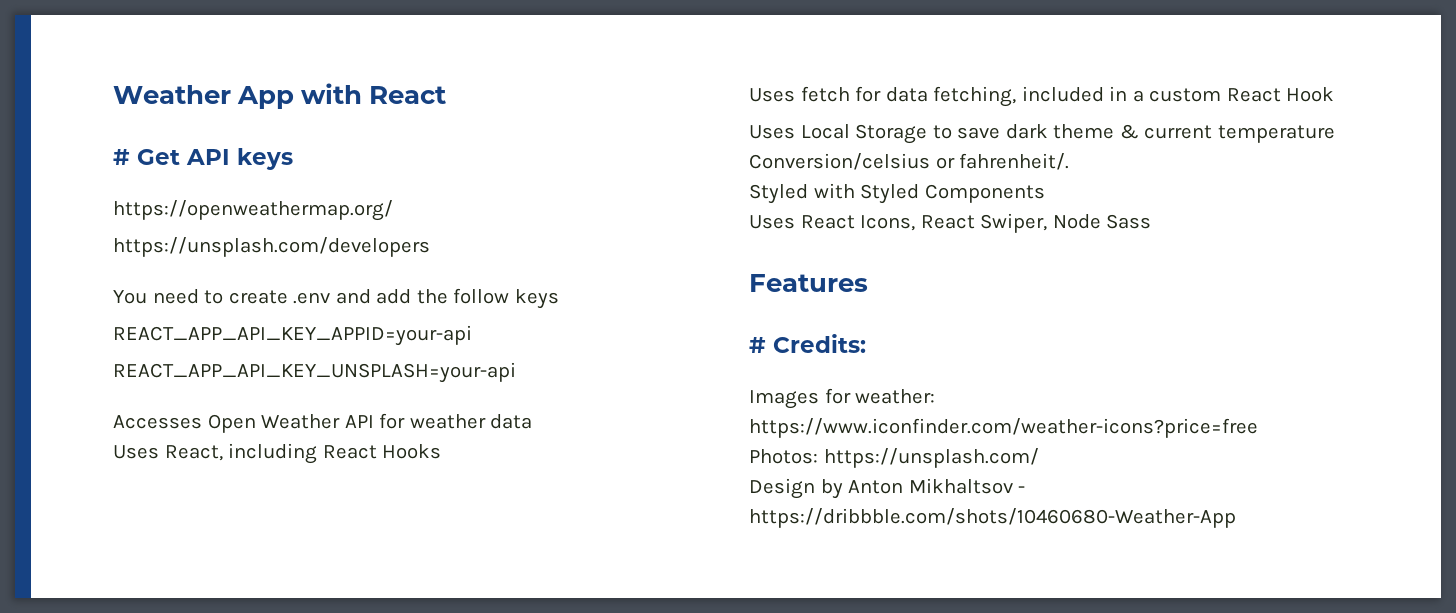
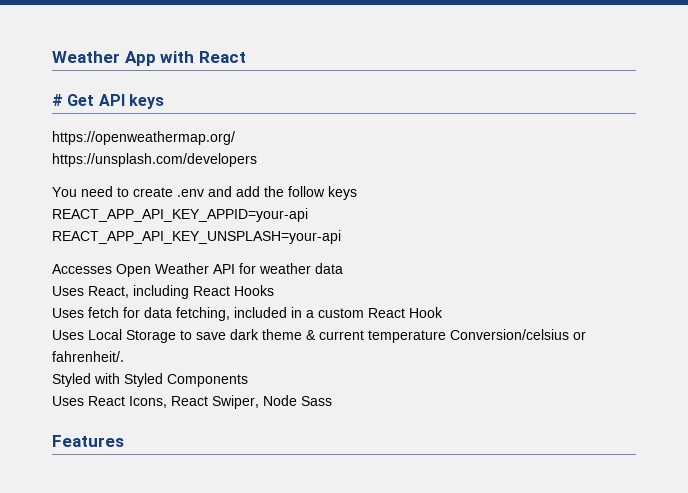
[749,334,866,353] [749,388,936,409] [749,418,1258,438] [749,448,1039,468] [749,478,1026,499] [749,508,1236,528] // # Credits: // Images for weather: https://www.iconfinder.com/weather-icons?price=free // Photos: https://unsplash.com/ // Design by Anton Mikhaltsov - https://dribbble.com/shots/10460680-Weather-App -> (124, 441) none

